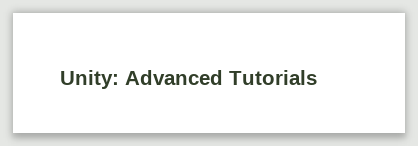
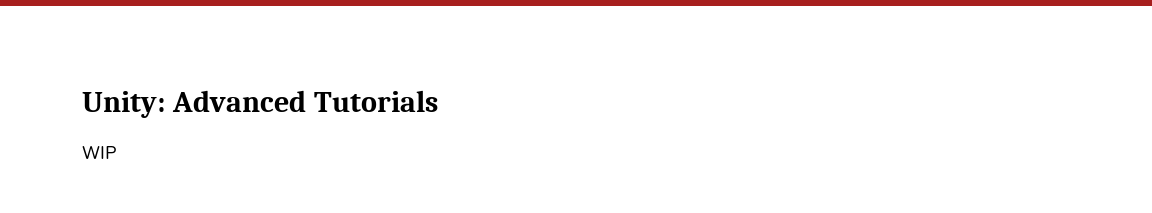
(317, 77) none -> [82,145,117,159] // WIP

